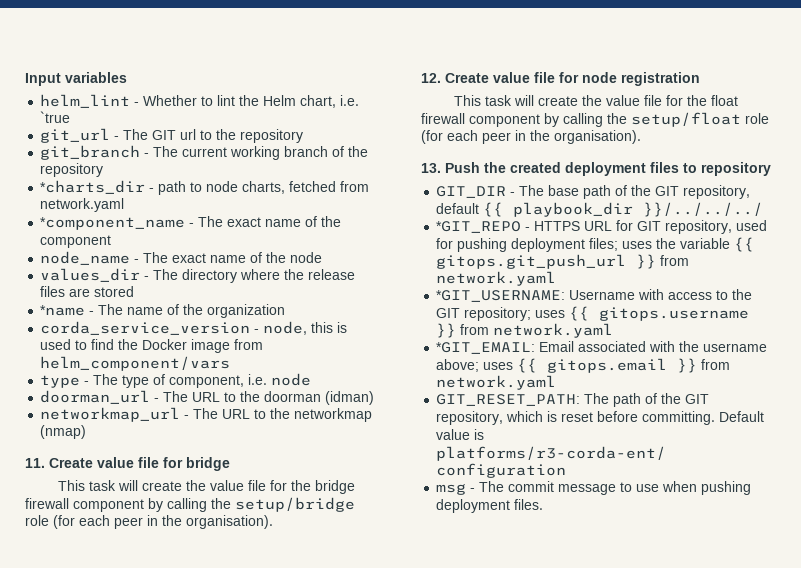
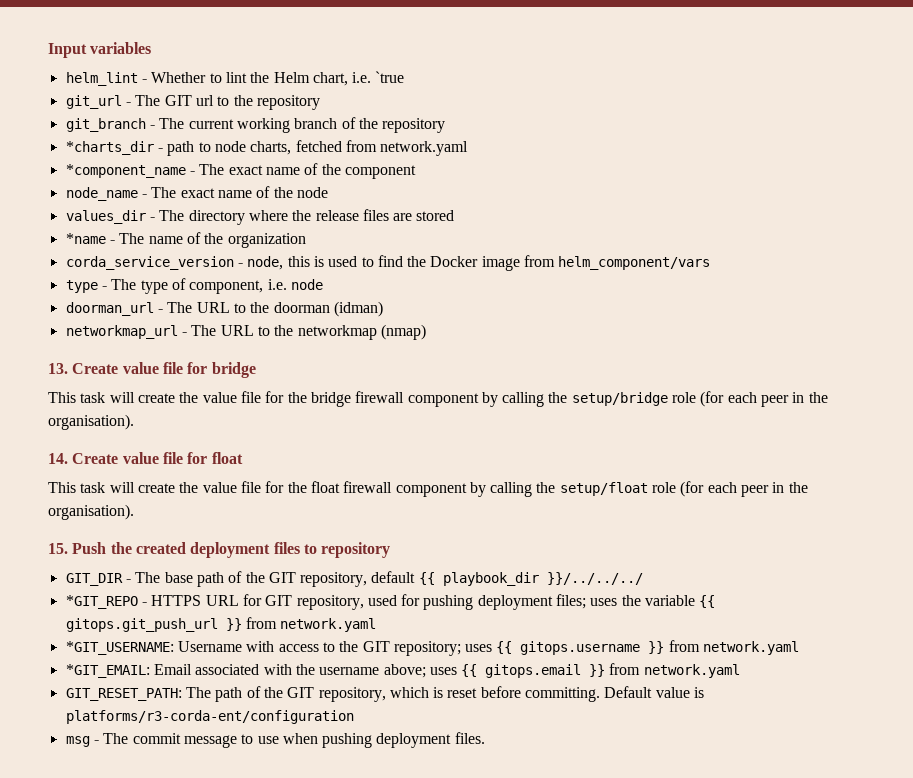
[25,458,45,468] 11. -> [48,363,68,374] 13.
[421,72,700,86] 12. Create value file for node registration -> [48,452,243,464] 14. Create value file for float
[421,163,441,173] 13. -> [48,543,68,554] 15.

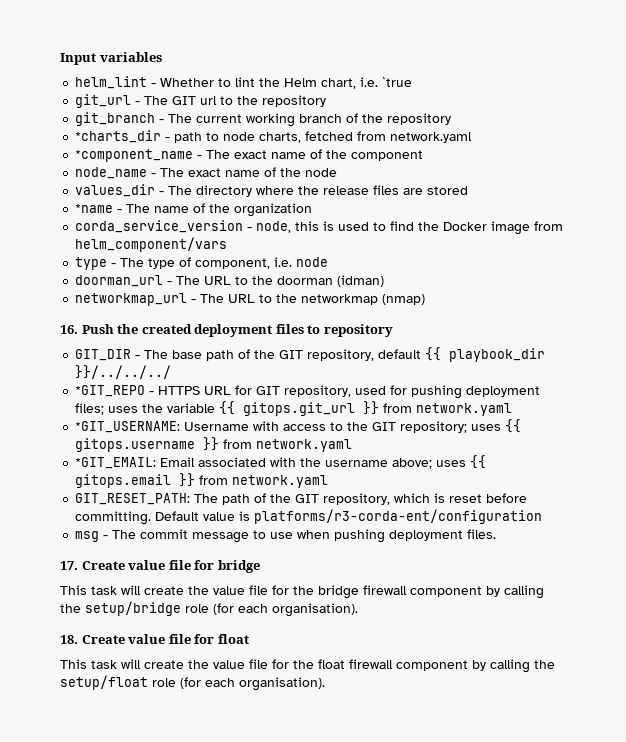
[48,362,256,378] [48,391,828,407] [48,414,134,430] [48,452,243,464] [48,481,808,497] [48,504,134,520] [48,543,68,554] 13. Create value file for bridge // This task will create the value file for the bridge firewall component by calling the setup/bridge role (for each peer in the organisation). // 14. Create value file for float // This task will create the value file for the float firewall component by calling the setup/float role (for each peer in the organisation). // 15. -> [60,325,78,334] 16.
[65,618,218,632] gitops.git_push_url -> [243,402,356,416] gitops.git_url
(485, 738) none -> [60,560,260,573] [60,585,544,599] [60,601,358,617] [60,634,249,644] [60,659,555,673] [60,675,325,691] // 17. Create value file for bridge // This task will create the value file for the bridge firewall component by calling the setup/bridge role (for each organisation). // 18. Create value file for float // This task will create the value file for the float firewall component by calling the setup/float role (for each organisation).

